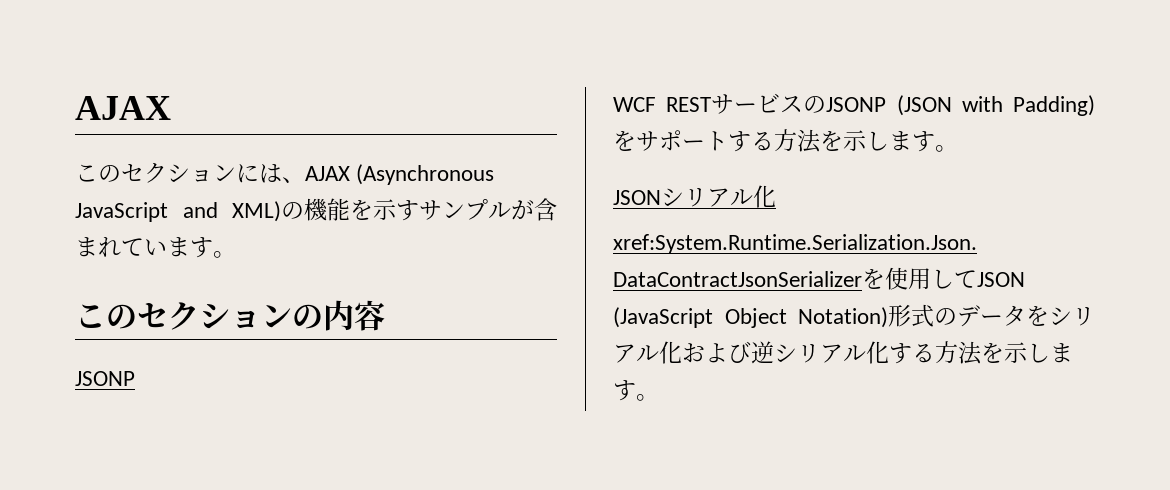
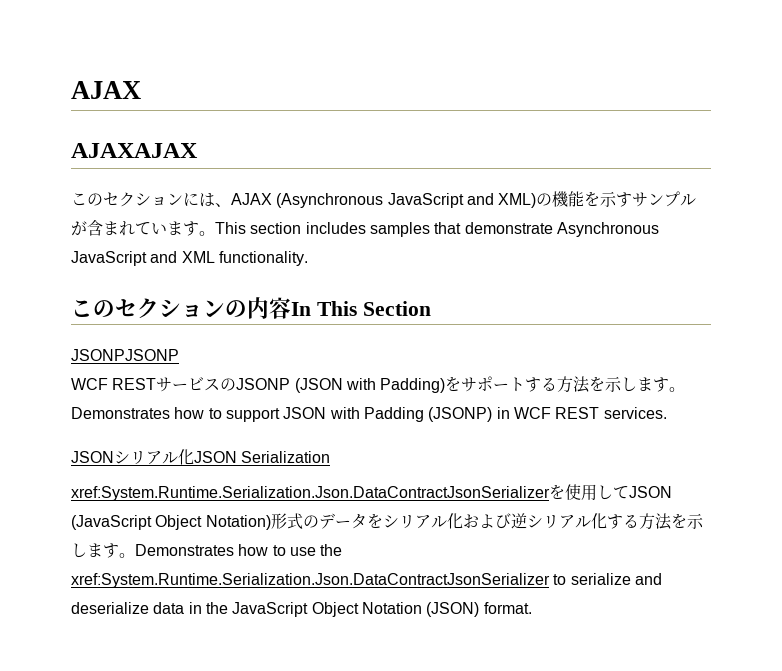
[75,96,171,120] AJAX -> [71,81,141,99] [71,143,198,158] AJAX // AJAXAJAX
(236, 254) none -> [215,222,659,237] [71,251,308,266] This section includes samples that demonstrate Asynchronous JavaScript and XML functionality.
[75,371,135,386] // JSONP -> [291,301,431,316] [71,349,179,361] In This Section // JSONPJSONP
(958, 148) none -> [71,407,667,422] Demonstrates how to support JSON with Padding (JSONP) in WCF REST services.
(776, 196) none -> [194,451,331,463] JSON Serialization
(659, 397) none -> [135,544,343,556] [71,573,662,588] [71,602,532,617] Demonstrates how to use the xref:System.Runtime.Serialization.Json.DataContractJsonSerializer to serialize and deserialize data in the JavaScript Object Notation (JSON) format.

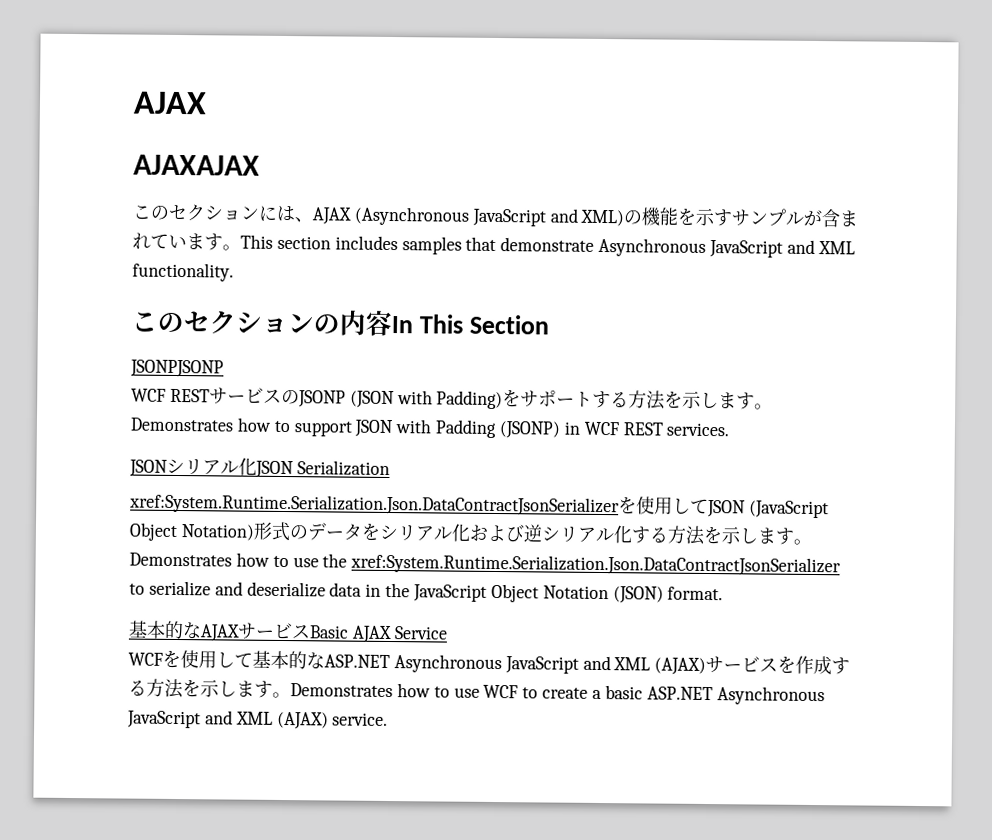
(532, 608) none -> [128,620,448,644] [128,649,851,675] [128,678,825,706] [127,710,389,730] // 基本的なAJAXサービスBasic AJAX Service // WCFを使用して基本的なASP.NET Asynchronous JavaScript and XML (AJAX)サービスを作成する方法を示します。Demonstrates how to use WCF to create a basic ASP.NET Asynchronous JavaScript and XML (AJAX) service.

